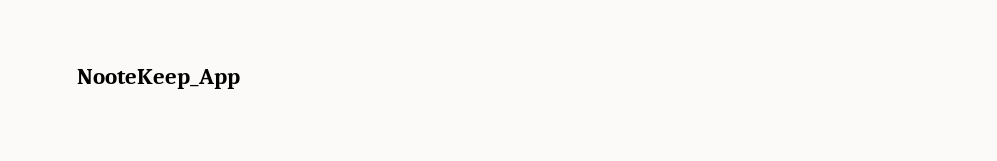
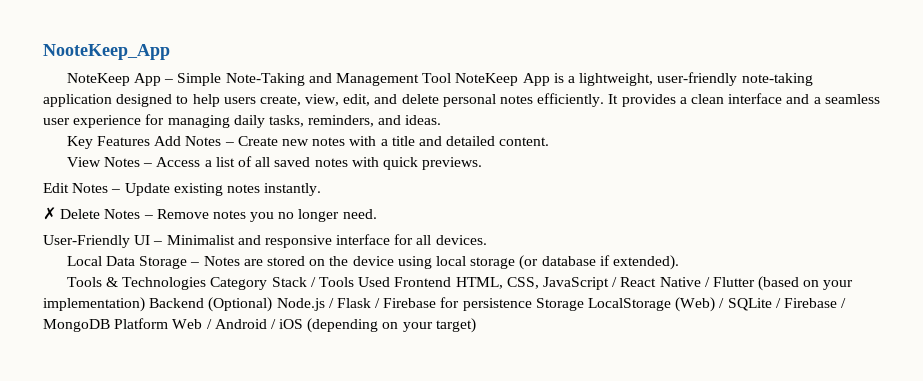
(240, 79) none -> [66,72,813,86] [43,93,880,107] [43,114,442,128] [66,136,550,149] [66,156,483,170] [43,183,322,196] [43,207,377,222] [43,234,487,248] [66,255,679,270] [66,276,854,291] [43,297,847,312] [43,318,476,333] // NoteKeep App – Simple Note-Taking and Management Tool NoteKeep App is a lightweight, user-friendly note-taking application designed to help users create, view, edit, and delete personal notes efficiently. It provides a clean interface and a seamless user experience for managing daily tasks, reminders, and ideas. // Key Features Add Notes – Create new notes with a title and detailed content. // View Notes – Access a list of all saved notes with quick previews. // Edit Notes – Update existing notes instantly. // ✗ Delete Notes – Remove notes you no longer need. // User-Friendly UI – Minimalist and responsive interface for all devices. // Local Data Storage – Notes are stored on the device using local storage (or database if extended). // Tools & Technologies Category Stack / Tools Used Frontend HTML, CSS, JavaScript / React Native / Flutter (based on your implementation) Backend (Optional) Node.js / Flask / Firebase for persistence Storage LocalStorage (Web) / SQLite / Firebase / MongoDB Platform Web / Android / iOS (depending on your target)

